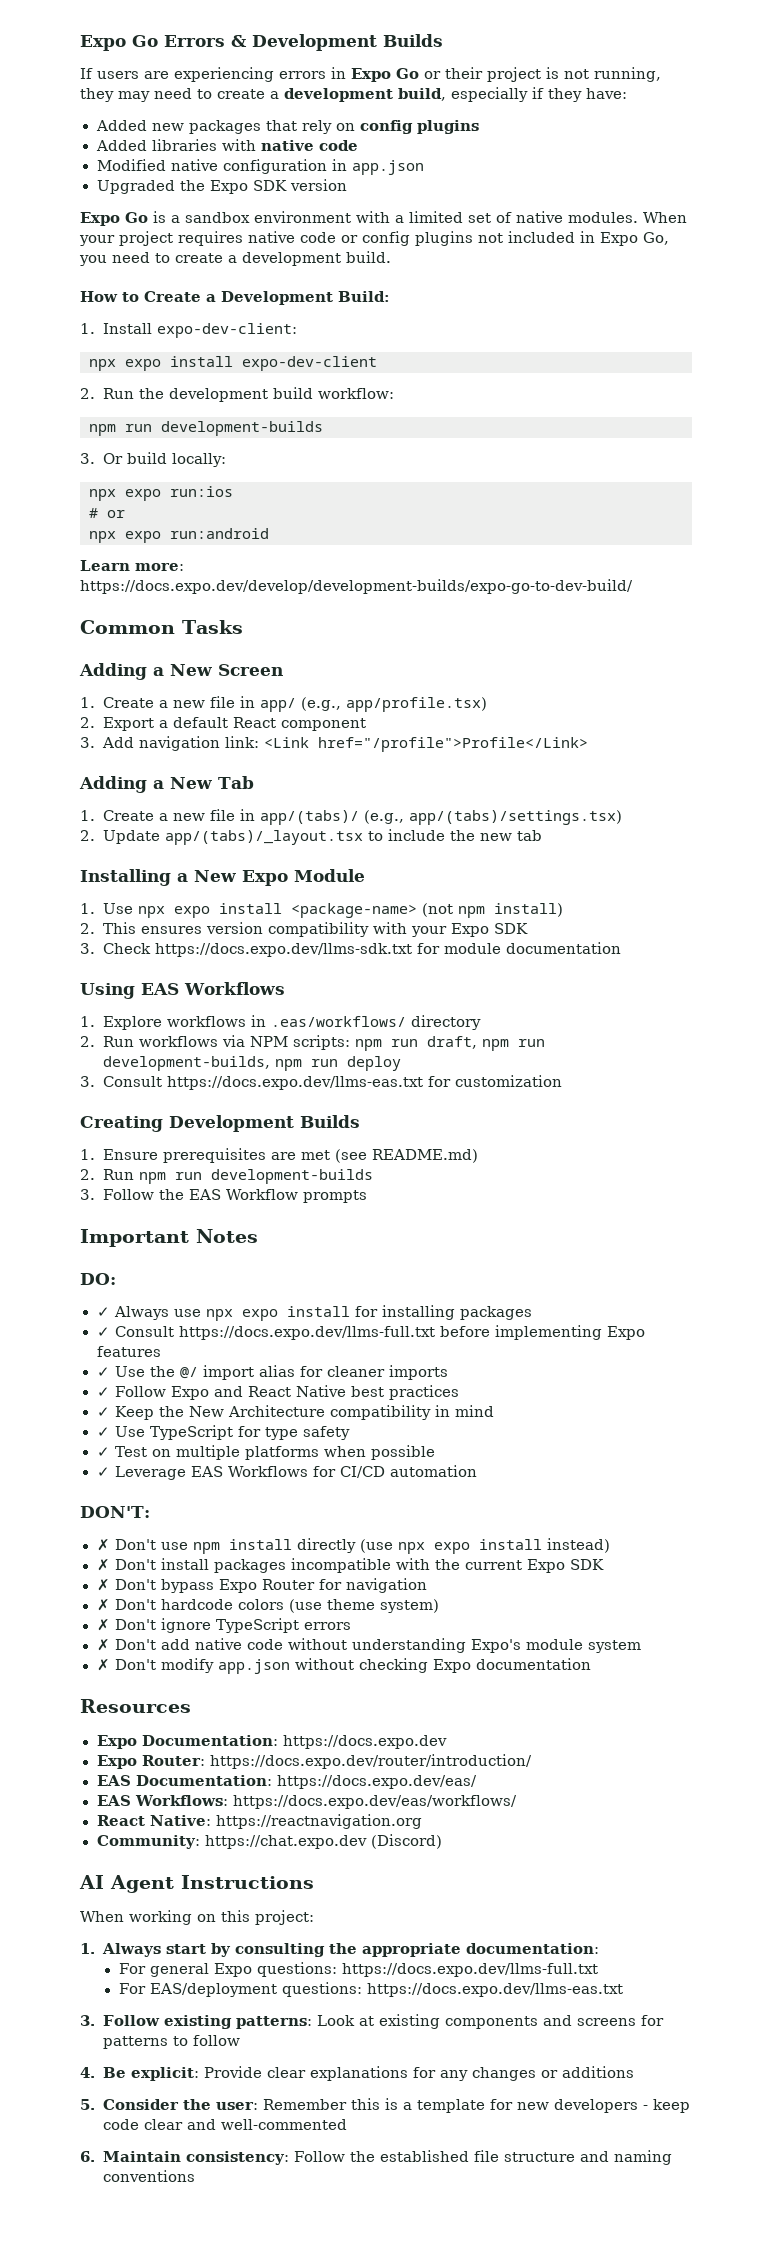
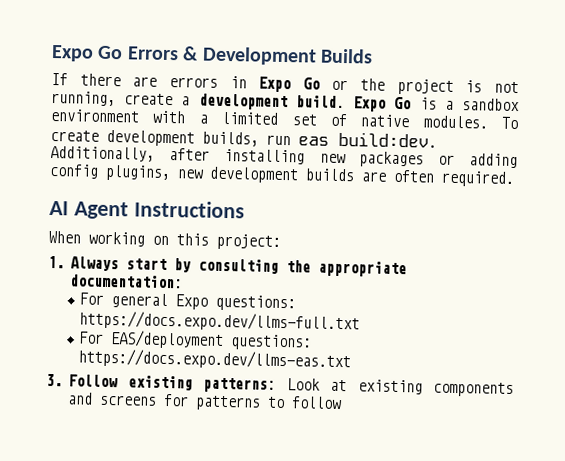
[97,67,274,82] users are experiencing -> [79,73,158,87] there are
[445,67,483,79] their -> [360,78,386,91] the
[80,87,627,102] [95,120,479,134] [95,139,358,151] [96,159,424,175] [96,179,347,194] they may need to create a development build, especially if they have: // Added new packages that rely on config plugins // Added libraries with native code // Modified native configuration in app.json // Upgraded the Expo SDK version // -> [124,93,345,111] create a development build.
[643,212,687,223] [79,231,669,246] [79,251,391,266] [80,291,390,305] [80,323,297,338] [89,356,377,371] [80,387,394,402] [89,421,323,436] [80,452,226,467] [89,486,233,501] [89,508,125,518] [89,528,269,543] [80,560,184,571] [80,579,633,594] [80,620,243,634] [79,663,283,680] [80,696,487,712] [80,717,366,731] [80,736,588,752] [79,776,254,793] [80,809,622,825] [80,829,542,845] [80,869,365,886] [80,903,563,918] [80,922,528,937] [80,942,621,957] [80,982,285,999] [80,1015,481,1030] [80,1035,545,1051] [102,1056,401,1071] [80,1075,562,1090] [80,1115,360,1132] [80,1148,478,1163] [80,1169,373,1184] [80,1189,368,1203] [80,1229,258,1247] [80,1273,116,1285] [96,1305,532,1321] [96,1325,645,1340] [96,1346,161,1357] [96,1365,448,1380] [96,1385,459,1400] [96,1405,494,1420] [96,1425,350,1440] [96,1445,436,1460] [96,1465,478,1480] [80,1506,150,1518] [96,1538,610,1554] [96,1558,604,1573] [96,1578,427,1593] [96,1599,439,1613] [96,1618,351,1633] [96,1638,641,1653] [96,1658,591,1674] [80,1699,191,1713] [96,1735,447,1749] [96,1754,532,1769] [96,1775,477,1789] [96,1795,518,1809] [96,1814,422,1829] [96,1834,442,1849] When your project requires native code or config plugins not included in Expo Go, you need to create a development build. // How to Create a Development Build: // 1. Install expo-dev-client: // npx expo install expo-dev-client // 2. Run the development build workflow: // npm run development-builds // 3. Or build locally: // npx expo run:ios // # or // npx expo run:android // Learn more: https://docs.expo.dev/develop/development-builds/expo-go-to-dev-build/ // Common Tasks // Adding a New Screen // 1. Create a new file in app/ (e.g., app/profile.tsx) // 2. Export a default React component // 3. Add navigation link: <Link href="/profile">Profile</Link> // Adding a New Tab // 1. Create a new file in app/(tabs)/ (e.g., app/(tabs)/settings.tsx) // 2. Update app/(tabs)/_layout.tsx to include the new tab // Installing a New Expo Module // 1. Use npx expo install <package-name> (not npm install) // 2. This ensures version compatibility with your Expo SDK // 3. Check https://docs.expo.dev/llms-sdk.txt for module documentation // Using EAS Workflows // 1. Explore workflows in .eas/workflows/ directory // 2. Run workflows via NPM scripts: npm run draft, npm run development-builds, npm run deploy // 3. Consult https://docs.expo.dev/llms-eas.txt for customization // Creating Development Builds // 1. Ensure prerequisites are met (see README.md) // 2. Run npm run development-builds // 3. Follow the EAS Workflow prompts // Important Notes // DO: // ✓ Always use npx expo install for installing packages // ✓ Consult https://docs.expo.dev/llms-full.txt before implementing Expo features // ✓ Use the @/ import alias for cleaner imports // ✓ Follow Expo and React Native best practices // ✓ Keep the New Architecture compatibility in mind // ✓ Use TypeScript for type safety // ✓ Test on multiple platforms when possible // ✓ Leverage EAS Workflows for CI/CD automation // DON'T: // ✗ Don't use npm install directly (use npx expo install instead) // ✗ Don't install packages incompatible with the current Expo SDK // ✗ Don't bypass Expo Router for navigation // ✗ Don't hardcode colors (use theme system) // ✗ Don't ignore TypeScript errors // ✗ Don't add native code without understanding Expo's module system // ✗ Don't modify app.json without checking Expo documentation // Resources // Expo Documentation: https://docs.expo.dev // Expo Router: https://docs.expo.dev/router/introduction/ // EAS Documentation: https://docs.expo.dev/eas/ // EAS Workflows: https://docs.expo.dev/eas/workflows/ // React Native: https://reactnavigation.org // Community: https://chat.expo.dev (Discord) -> [501,116,518,130] [50,129,437,148] [50,145,518,169] [49,163,515,187] To create development builds, run eas build:dev. Additionally, after installing new packages or adding config plugins, new development builds are often required.
[80,2066,634,2081] [80,2098,690,2113] [102,2119,347,2130] [80,2150,672,2165] [102,2170,195,2182] // 4. Be explicit: Provide clear explanations for any changes or additions // 5. Consider the user: Remember this is a template for new developers - keep code clear and well-commented // 6. Maintain consistency: Follow the established file structure and naming conventions -> (343, 403) none

